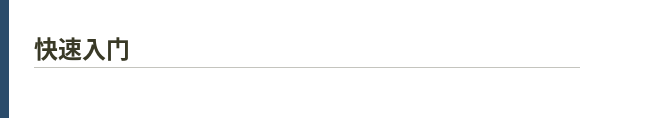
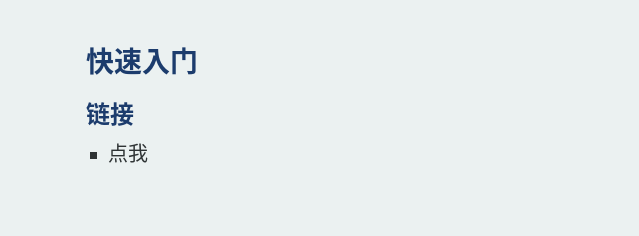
(130, 49) none -> [86,102,134,126] [108,143,148,163] // 链接 // 点我

